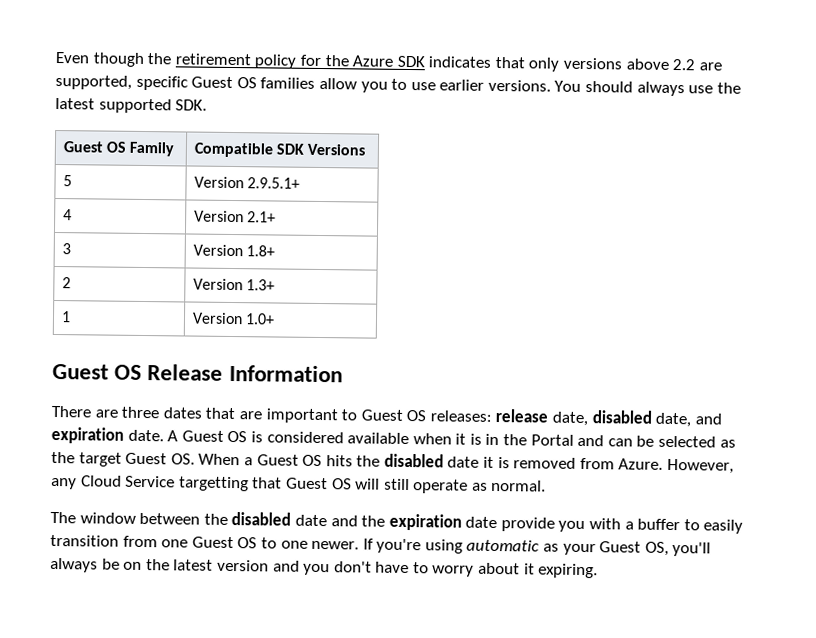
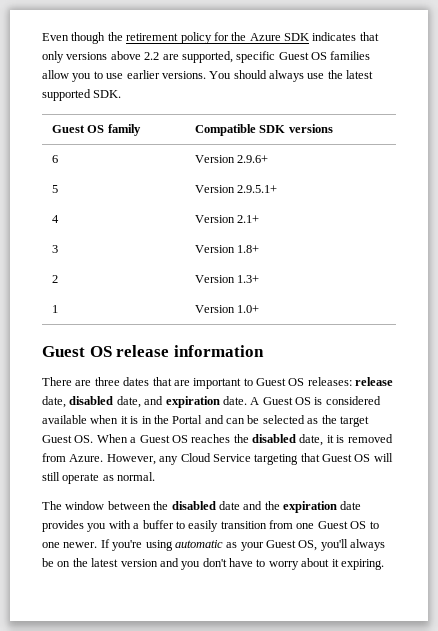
[129,141,175,157] Family -> [107,124,141,136] family
[307,143,366,156] Versions -> [288,124,333,133] [51,155,58,163] [194,155,269,163] versions // 6 | Version 2.9.6+
[147,364,343,383] Release Information -> [116,345,264,357] release information
[325,453,480,468] hits the disabled date -> [191,434,324,446] reaches the disabled date,
[178,476,249,492] targetting -> [254,454,299,465] targeting
[500,517,555,532] provide -> [42,520,84,532] provides

